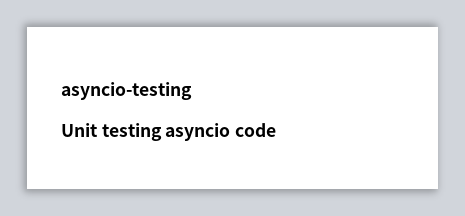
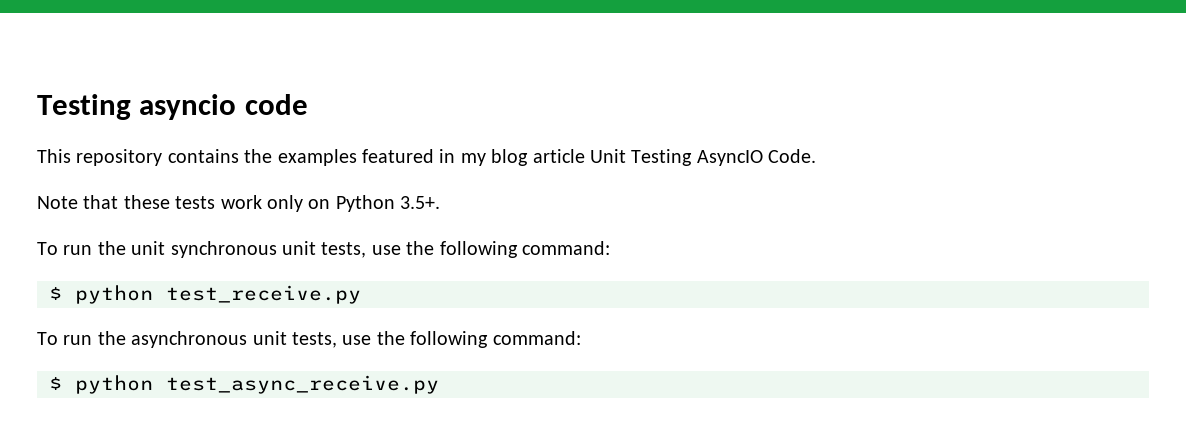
[61,82,192,100] [61,123,162,141] asyncio-testing // Unit testing -> [37,94,131,120] Testing
(277, 130) none -> [37,149,817,166] [37,195,441,212] [37,241,610,258] [49,285,361,304] [37,331,581,348] [49,375,439,394] // This repository contains the examples featured in my blog article Unit Testing AsyncIO Code. // Note that these tests work only on Python 3.5+. // To run the unit synchronous unit tests, use the following command: // $ python test_receive.py // To run the asynchronous unit tests, use the following command: // $ python test_async_receive.py

